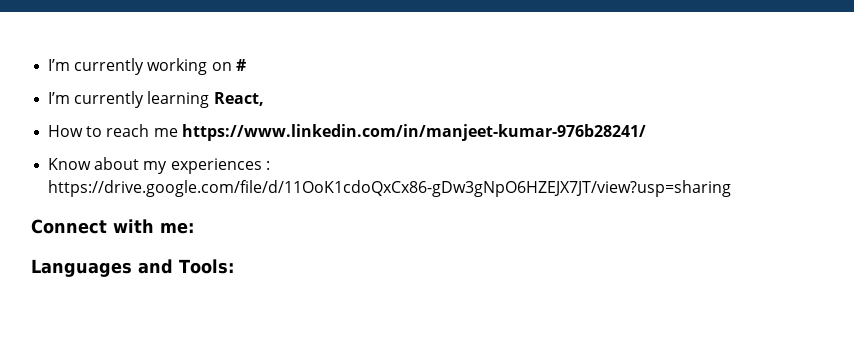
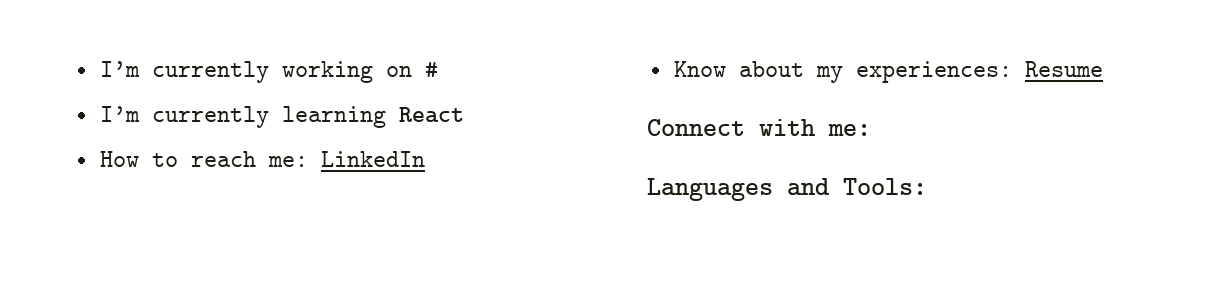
[213,92,264,106] React, -> [398,107,464,123] React
[153,124,646,141] me https://www.linkedin.com/in/manjeet-kumar-976b28241/ -> [267,151,425,167] me: LinkedIn
[170,158,270,174] [48,180,732,197] experiences : https://drive.google.com/file/d/11OoK1cdoQxCx86-gDw3gNpO6HZEJX7JT/view?usp=sharing -> [855,61,1103,83] experiences: Resume

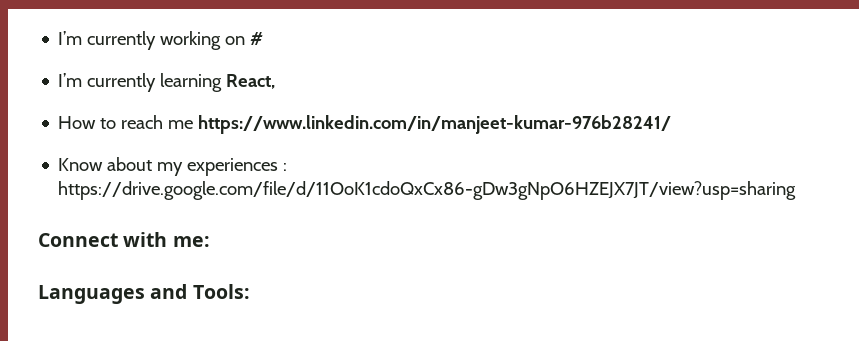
[398,107,464,123] React -> [226,74,276,89] React,
[267,151,425,167] me: LinkedIn -> [168,115,672,134] me https://www.linkedin.com/in/manjeet-kumar-976b28241/
[855,61,1103,83] experiences: Resume -> [187,158,288,176] [58,181,797,200] experiences : https://drive.google.com/file/d/11OoK1cdoQxCx86-gDw3gNpO6HZEJX7JT/view?usp=sharing

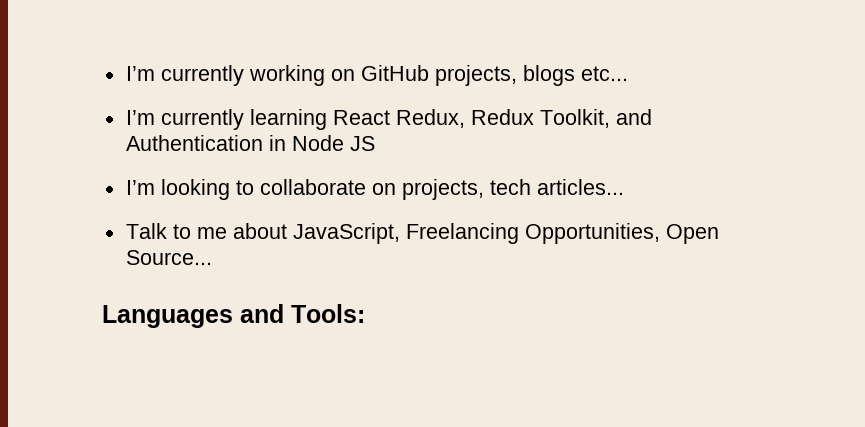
[250,32,264,45] # -> [360,65,628,86] GitHub projects, blogs etc...
[226,74,276,89] [58,115,672,134] [58,157,288,176] [58,181,797,200] [38,232,210,247] React, // How to reach me https://www.linkedin.com/in/manjeet-kumar-976b28241/ // Know about my experiences : https://drive.google.com/file/d/11OoK1cdoQxCx86-gDw3gNpO6HZEJX7JT/view?usp=sharing // Connect with me: -> [332,109,652,128] [125,135,375,151] [125,179,624,200] [125,223,719,244] [125,250,212,265] React Redux, Redux Toolkit, and Authentication in Node JS // I’m looking to collaborate on projects, tech articles... // Talk to me about JavaScript, Freelancing Opportunities, Open Source...

